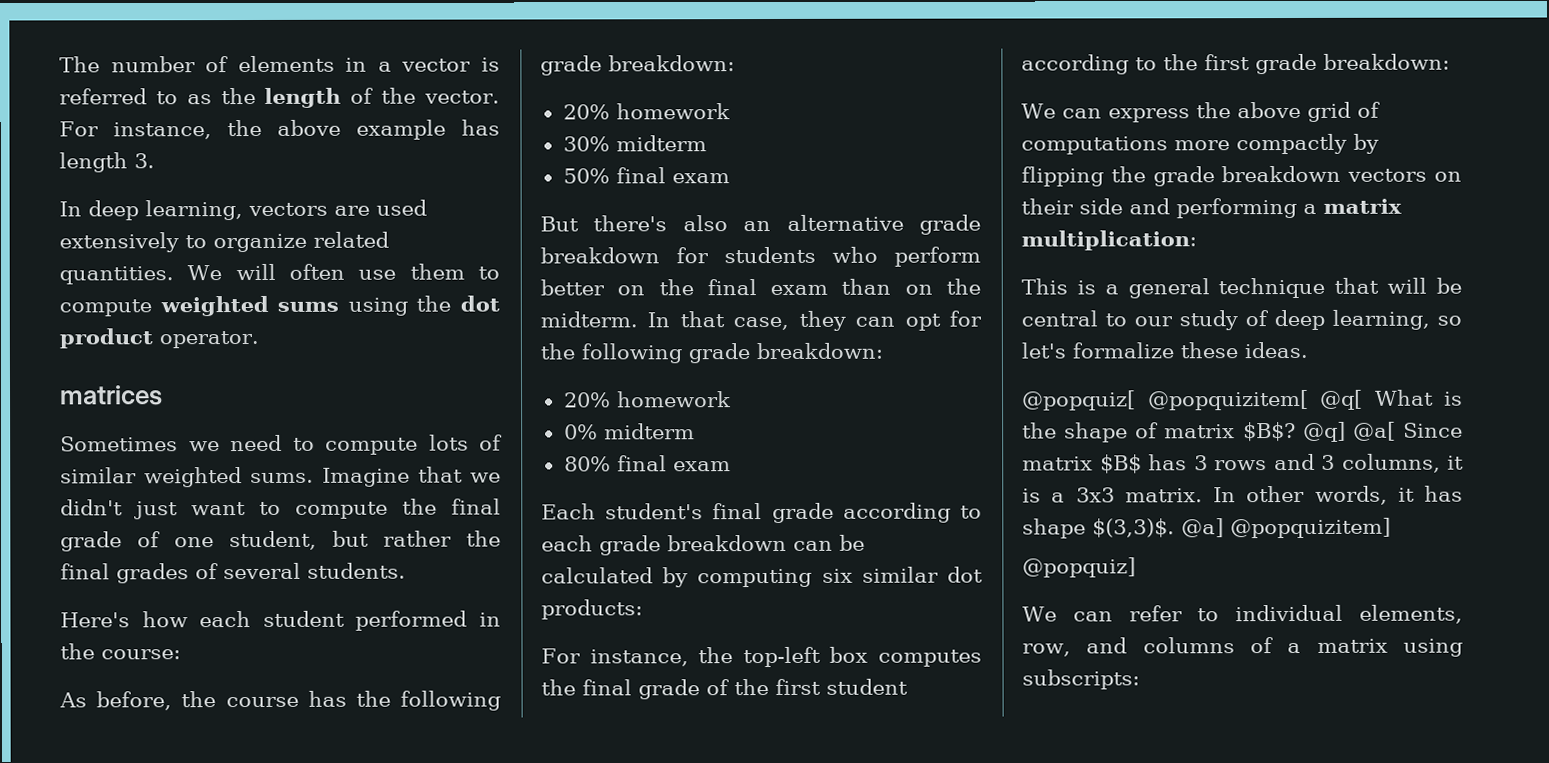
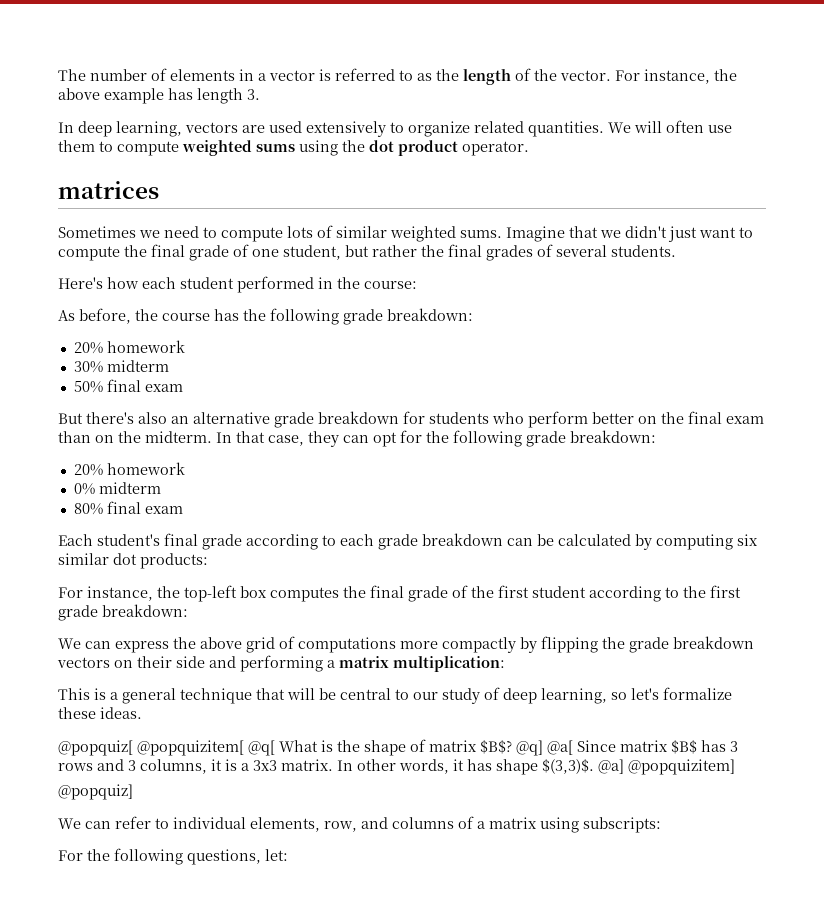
(1140, 679) none -> [58,848,288,865] // For the following questions, let:

